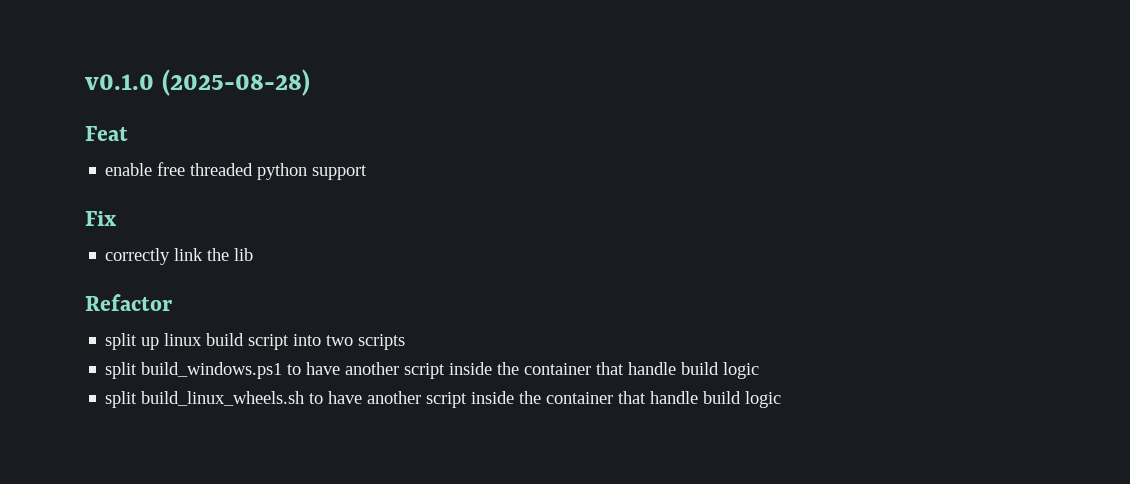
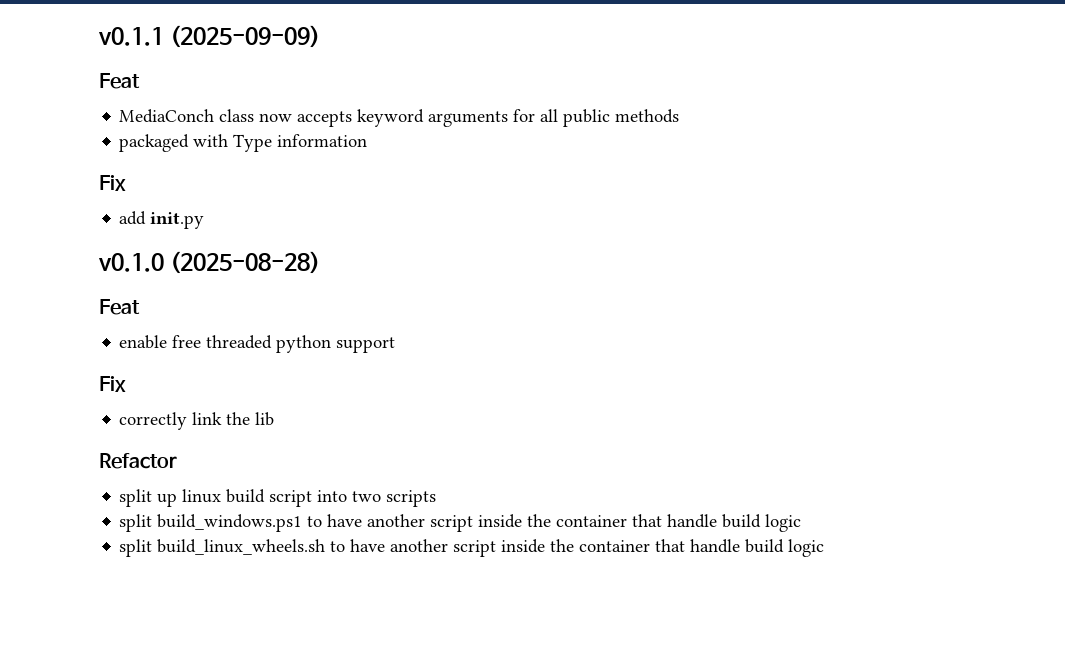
(85, 82) none -> [98,25,321,48] [99,73,140,89] [119,109,680,127] [119,134,368,152] [99,175,126,191] [119,211,205,229] v0.1.1 (2025-09-09) // Feat // MediaConch class now accepts keyword arguments for all public methods // packaged with Type information // Fix // add init.py //

